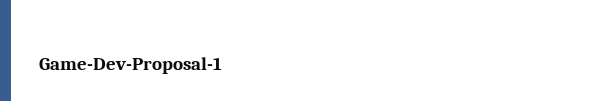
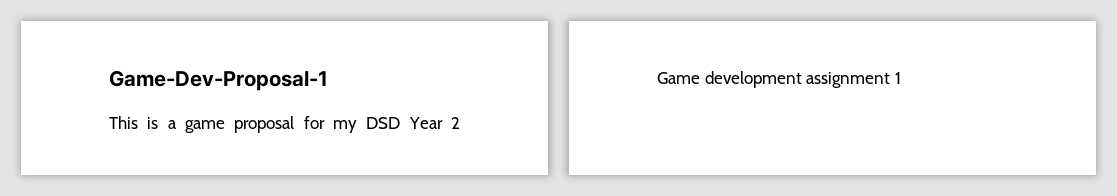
(222, 65) none -> [109,116,460,133] [657,71,901,88] // This is a game proposal for my DSD Year 2 Game development assignment 1

